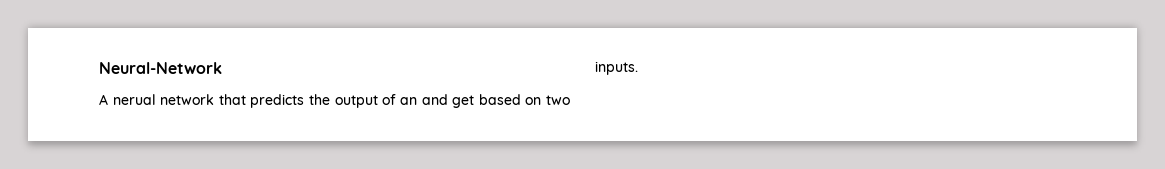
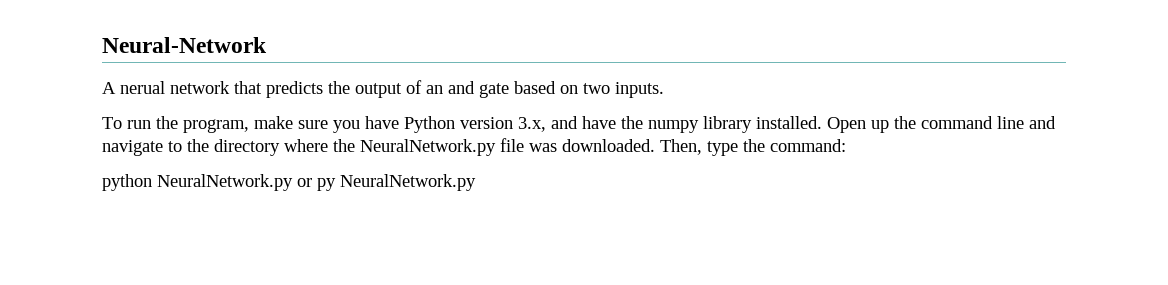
[452,95,475,108] get -> [479,83,509,98] gate
(638, 68) none -> [102,116,1056,133] [102,138,846,156] [102,174,476,191] // To run the program, make sure you have Python version 3.x, and have the numpy library installed. Open up the command line and navigate to the directory where the NeuralNetwork.py file was downloaded. Then, type the command: // python NeuralNetwork.py or py NeuralNetwork.py

